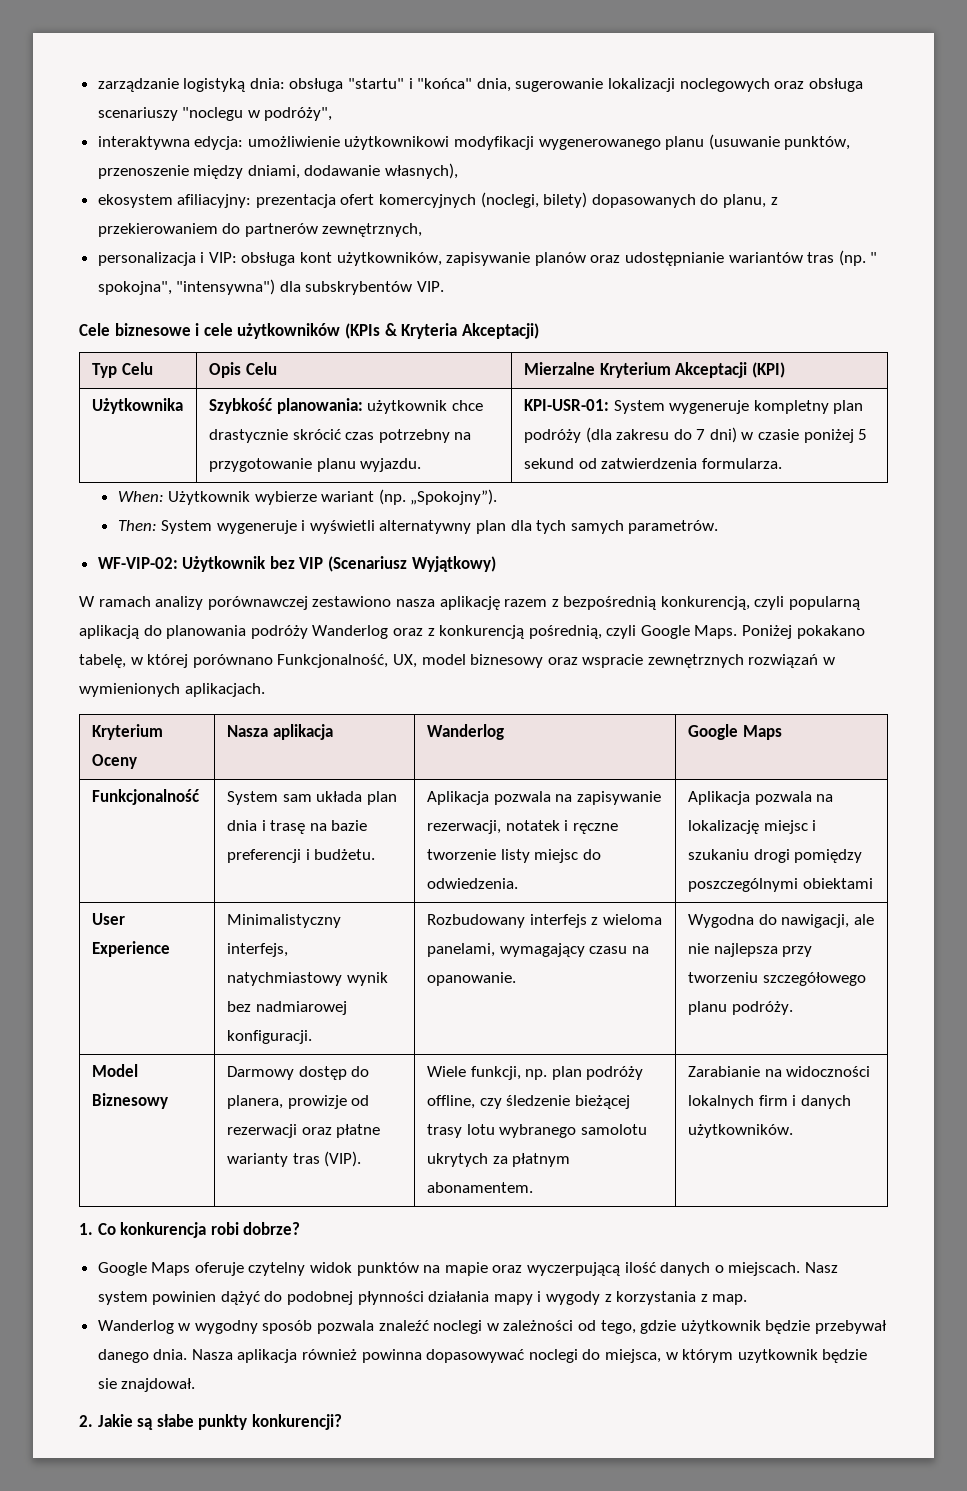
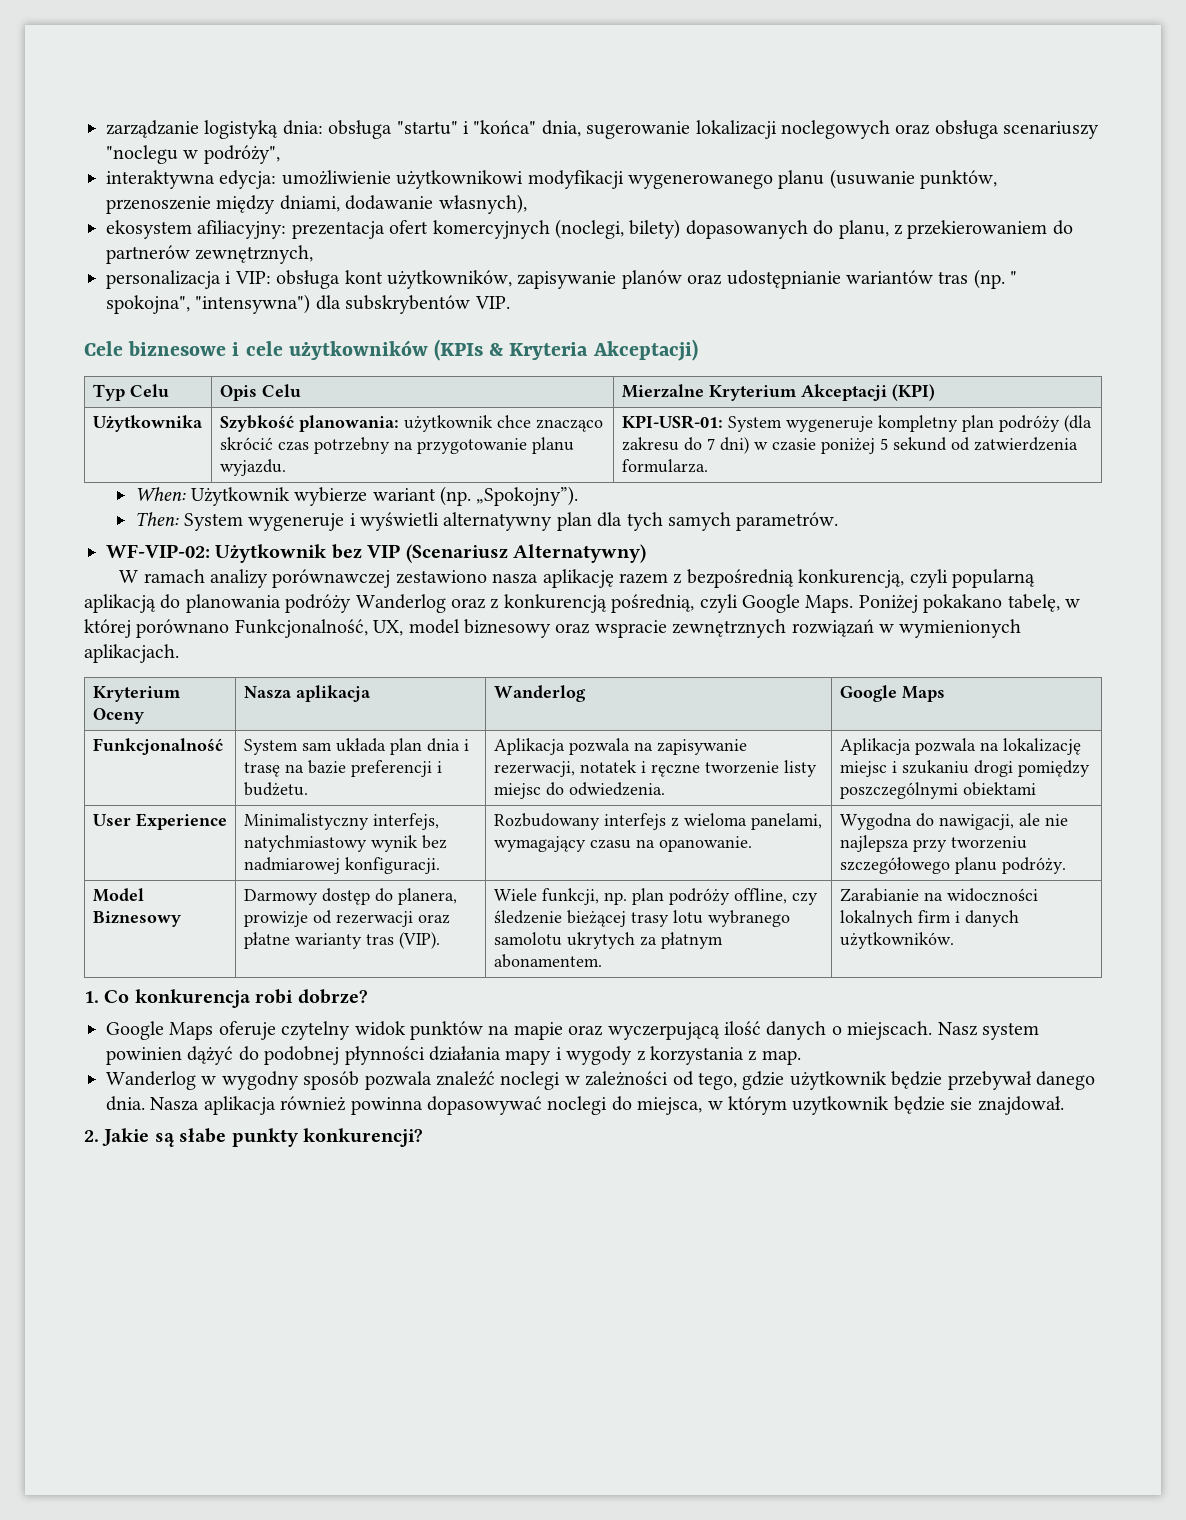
[208,429,288,443] drastycznie -> [535,419,603,432] znacząco
[411,556,496,572] Wyjątkowy) -> [513,544,646,563] Alternatywny)

